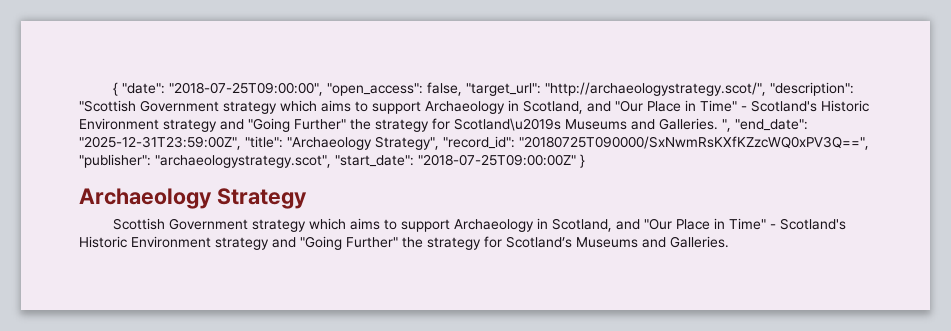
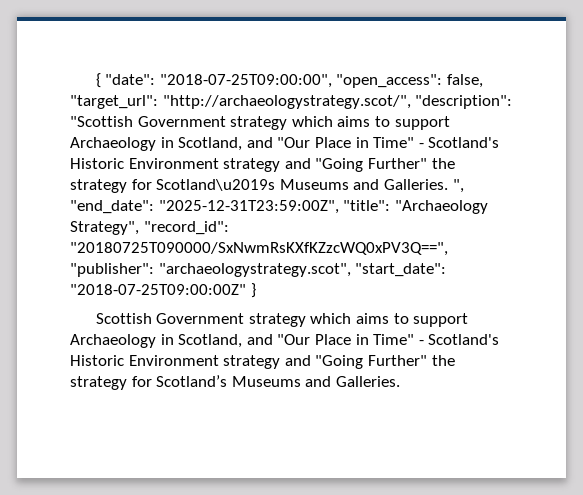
[79,188,307,209] // Archaeology Strategy -> (256, 290) none

